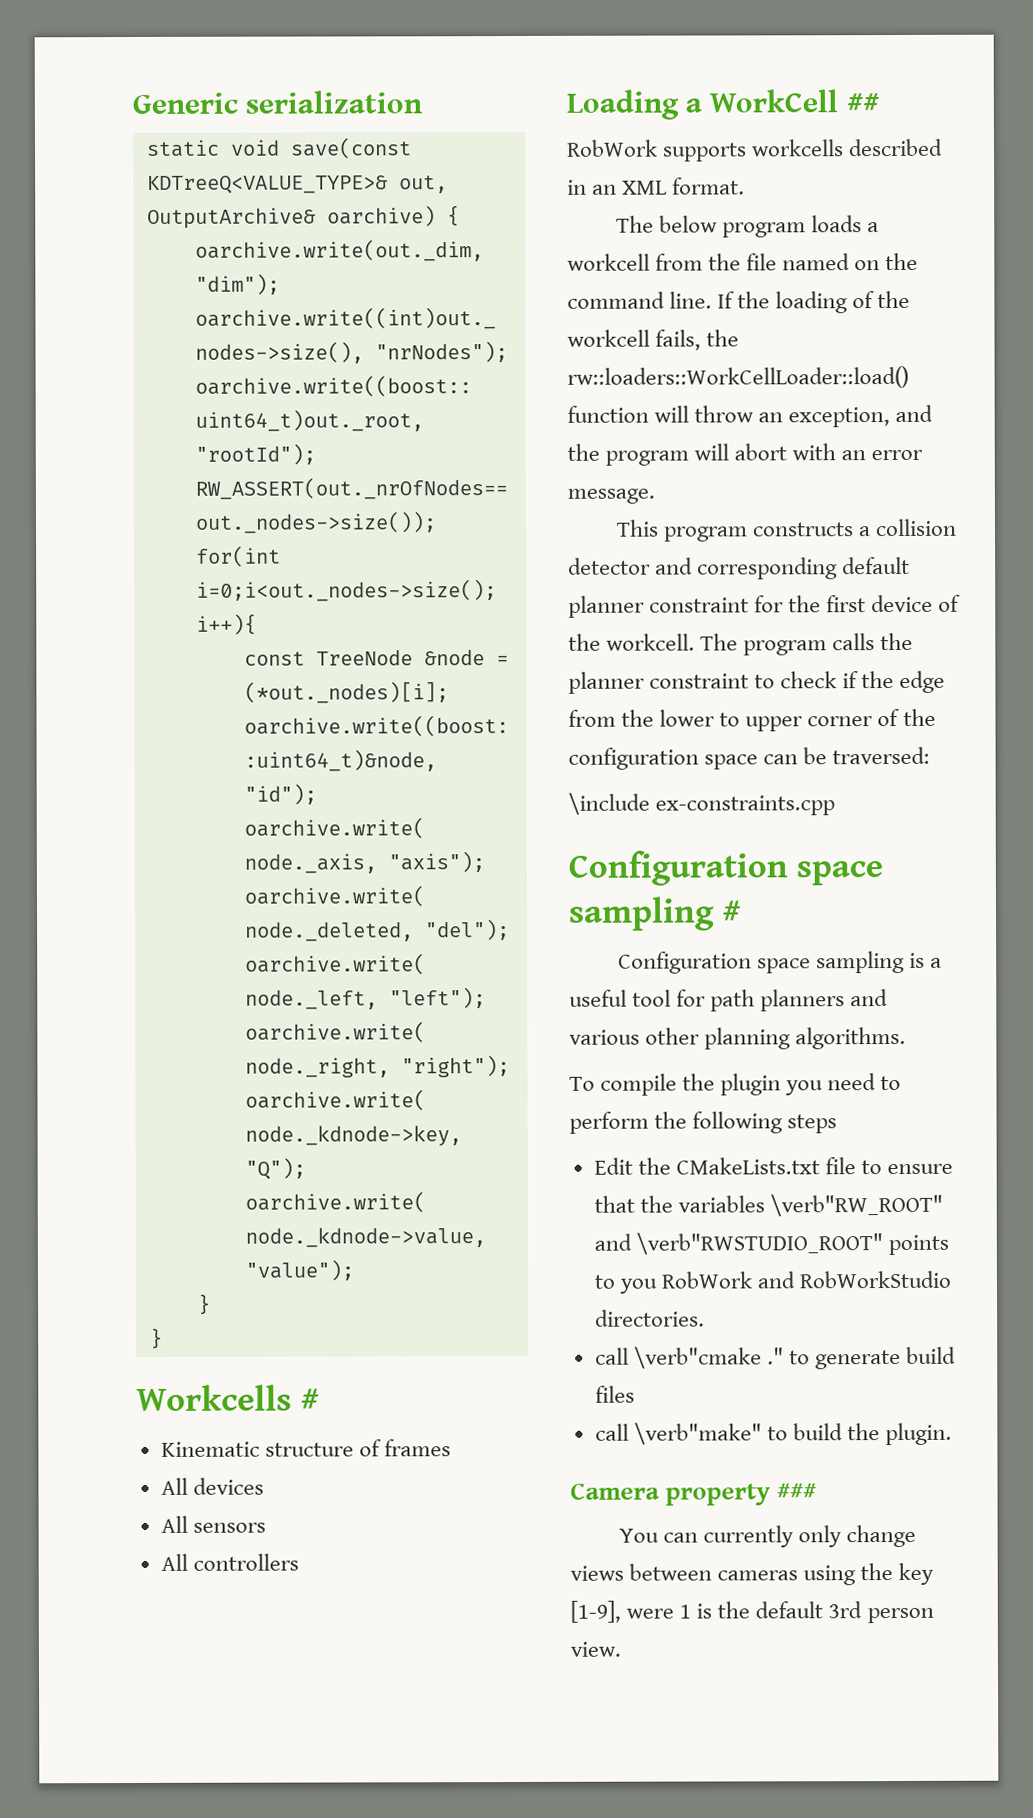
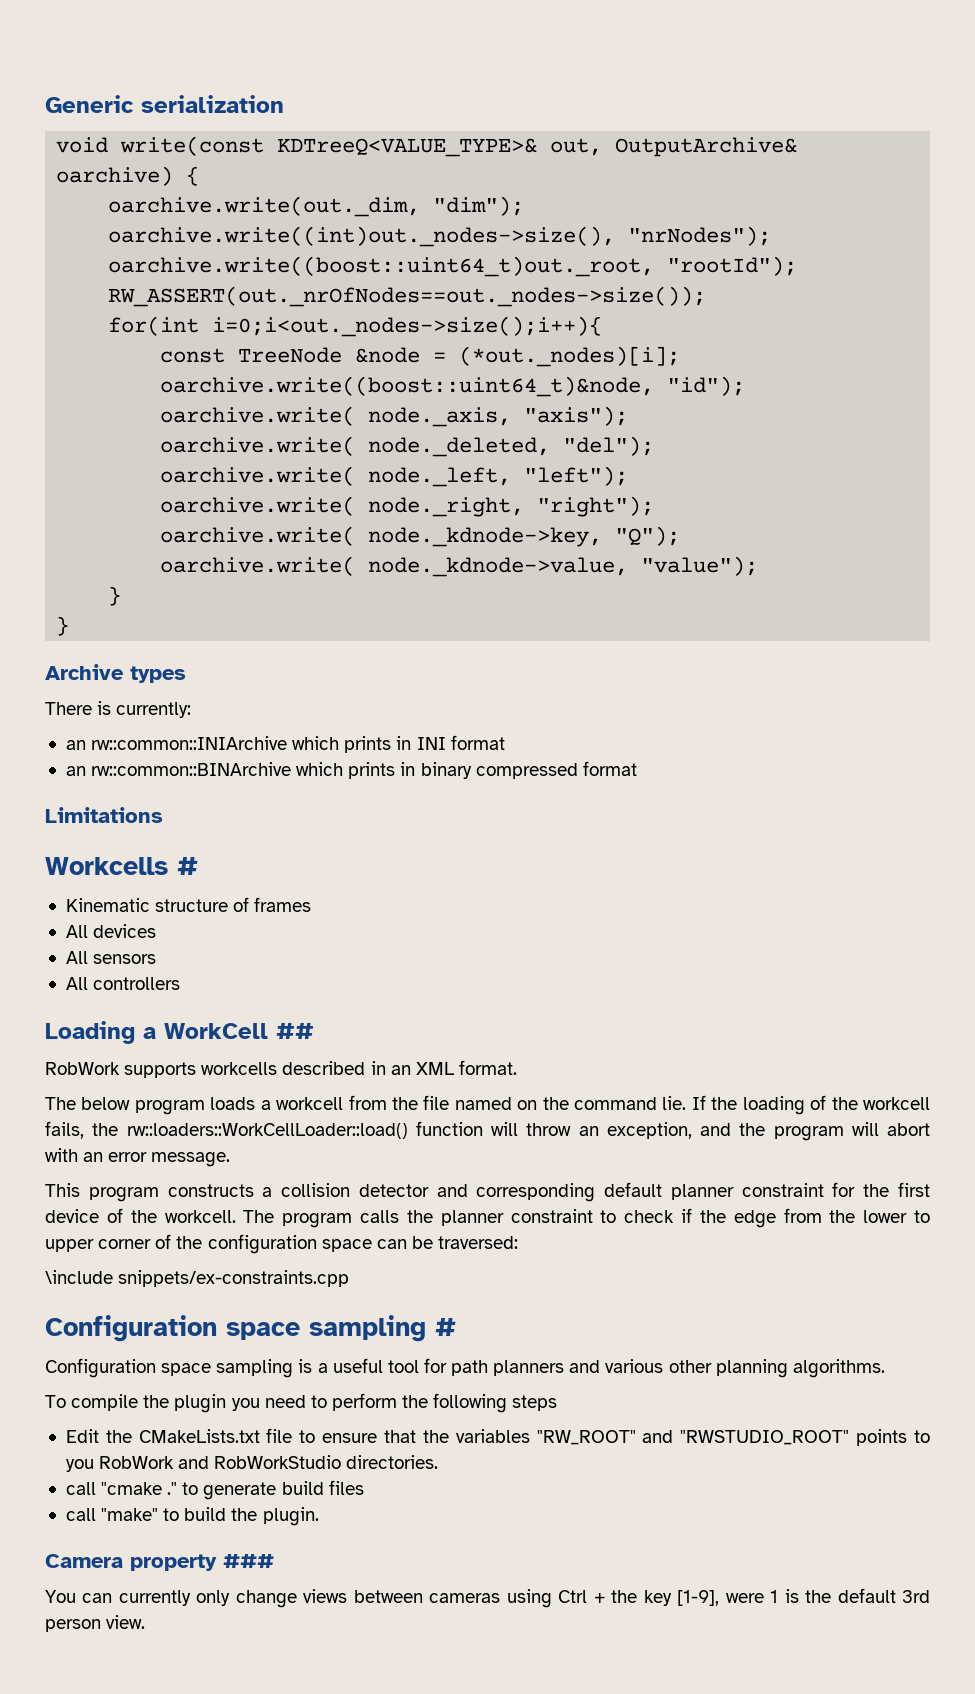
[145,137,412,159] static void save(const -> [56,136,265,156] void write(const
(163, 1338) none -> [45,664,186,683] [45,701,192,718] [65,735,505,753] [65,761,637,779] [45,807,163,823] // Archive types // There is currently: // an rw::common::INIArchive which prints in INI format // an rw::common::BINArchive which prints in binary compressed format // Limitations
[669,291,713,309] line. -> [662,1096,687,1110] lie.
[655,795,836,816] ex-constraints.cpp -> [118,1270,350,1287] snippets/ex-constraints.cpp
[769,1193,943,1217] [593,1232,883,1255] \verb"RW_ROOT" and \verb"RWSTUDIO_ROOT" -> [536,1430,850,1445] "RW_ROOT" and "RWSTUDIO_ROOT"
[633,1346,762,1369] \verb"cmake -> [101,1482,163,1495] "cmake
[633,1422,762,1445] \verb"make" -> [101,1508,159,1521] "make"
(857, 1575) none -> [558,1590,605,1603] Ctrl +

